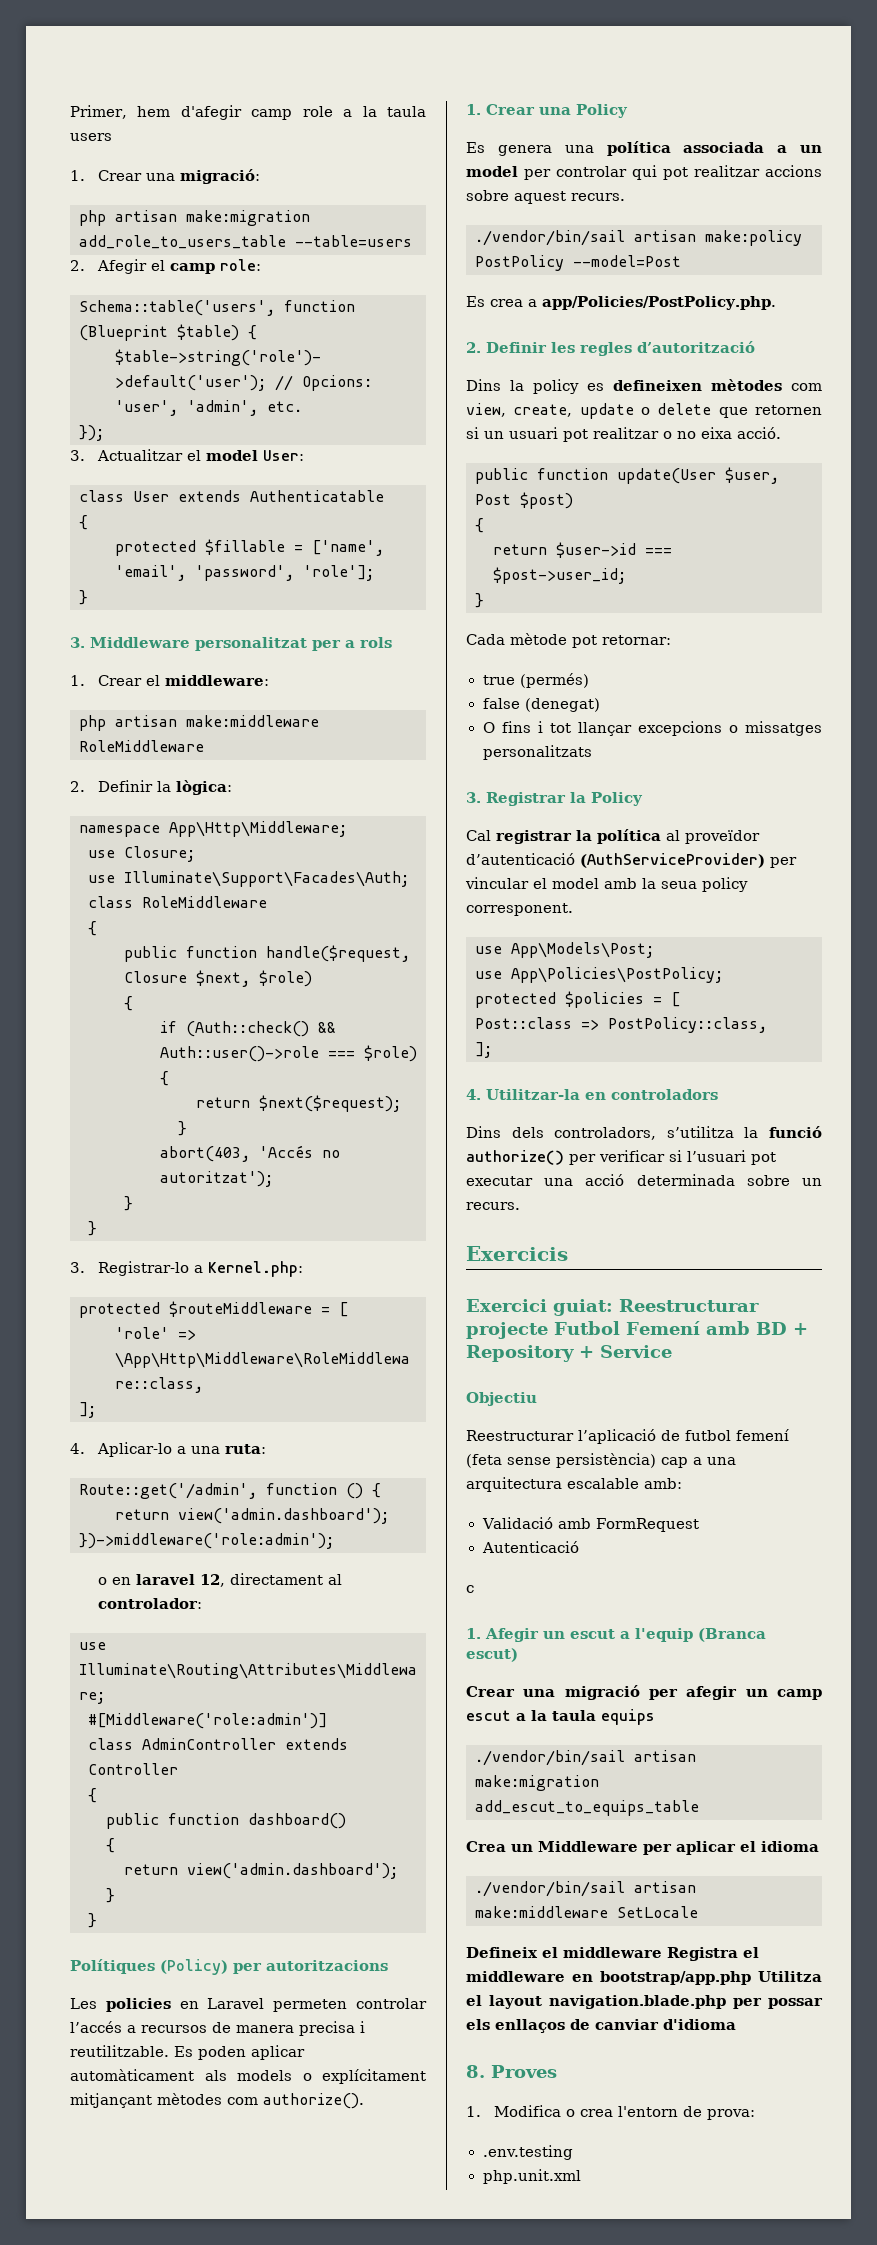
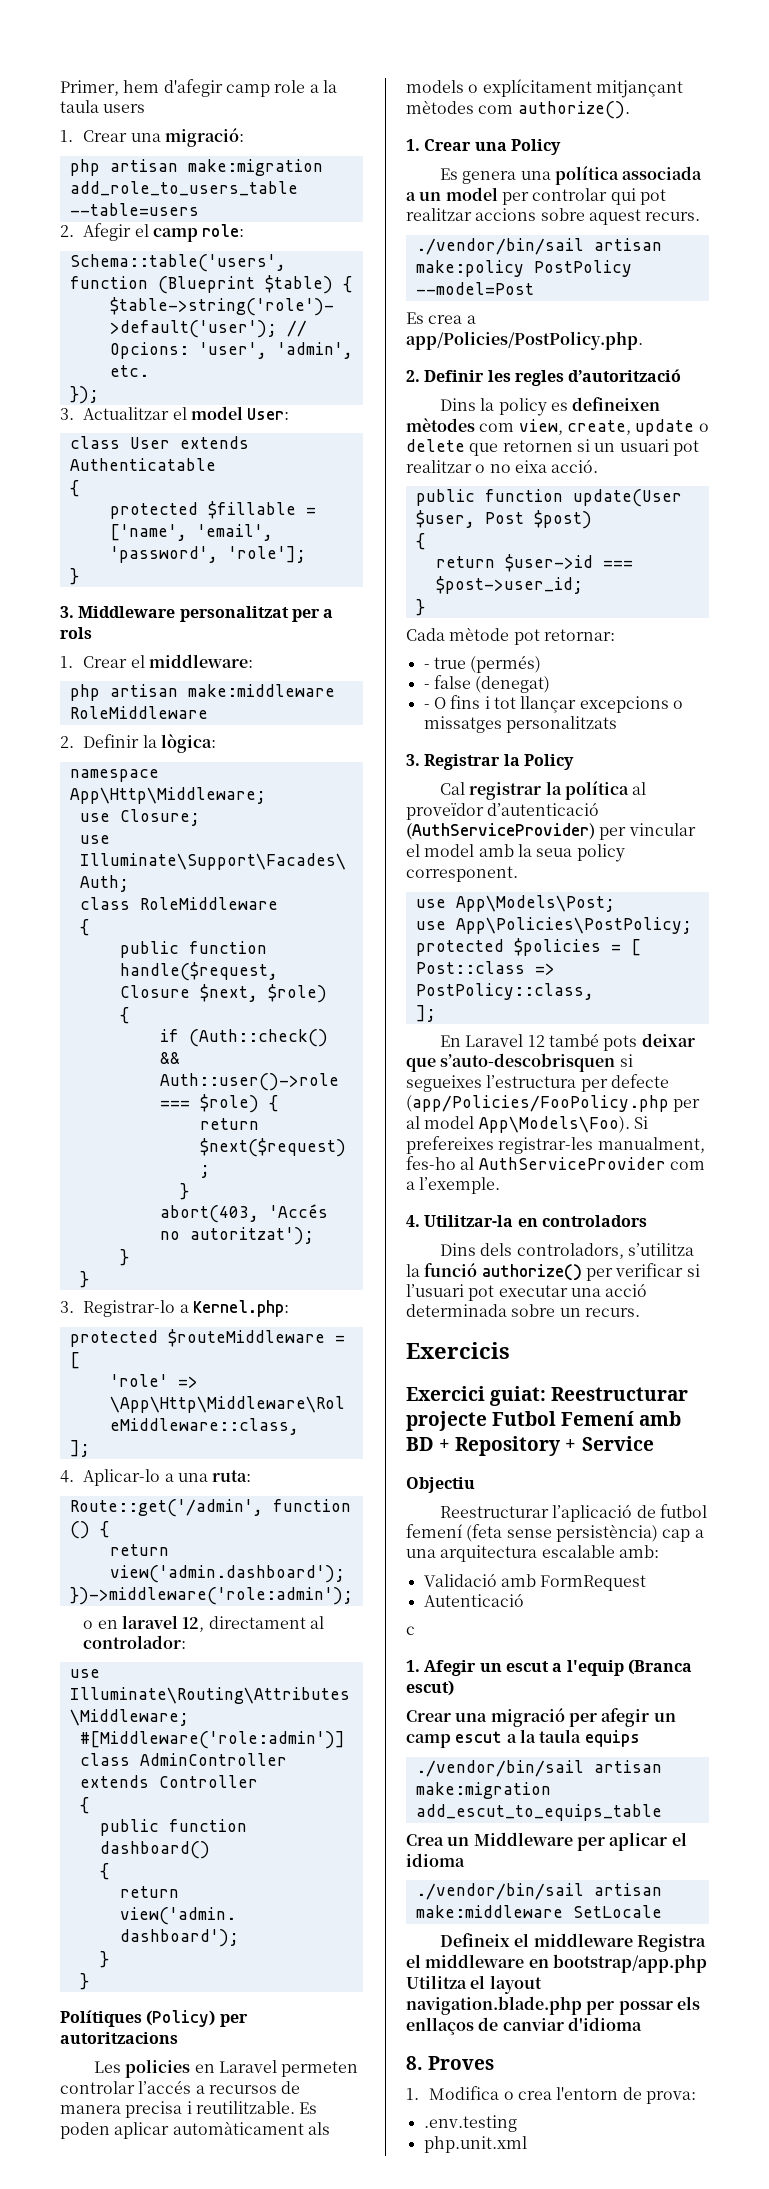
(671, 640) none -> [423,664,430,669] -
(589, 680) none -> [423,684,430,689] -
(600, 705) none -> [423,704,430,709] -
(492, 1050) none -> [439,1033,695,1051] [406,1053,633,1072] [406,1074,669,1092] [406,1095,701,1112] [406,1116,648,1133] [406,1136,705,1154] [406,1156,705,1170] [406,1177,501,1194] // En Laravel 12 també pots deixar que s’auto-descobrisquen si segueixes l’estructura per defecte (app/Policies/FooPolicy.php per al model App\Models\Foo). Si prefereixes registrar-les manualment, fes-ho al AuthServiceProvider com a l’exemple.

